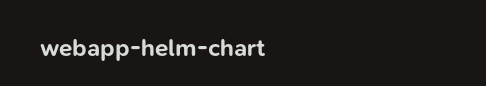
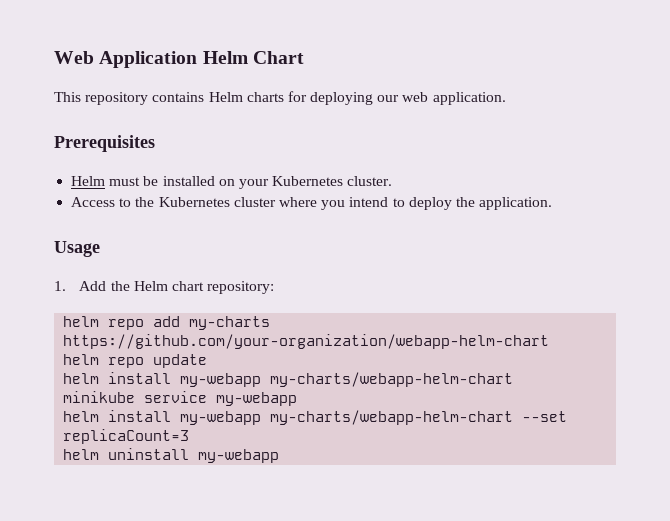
[40,39,266,61] webapp-helm-chart -> [54,51,304,68] [54,91,506,105] [54,135,155,152] [71,176,393,189] [71,197,553,210] [54,241,100,257] [54,281,275,294] [63,316,271,330] [63,334,550,349] [63,354,208,368] [63,372,514,387] [63,391,298,406] [63,410,568,425] [63,429,190,444] [63,448,280,463] Web Application Helm Chart // This repository contains Helm charts for deploying our web application. // Prerequisites // Helm must be installed on your Kubernetes cluster. // Access to the Kubernetes cluster where you intend to deploy the application. // Usage // 1. Add the Helm chart repository: // helm repo add my-charts https://github.com/your-organization/webapp-helm-chart // helm repo update // helm install my-webapp my-charts/webapp-helm-chart // minikube service my-webapp // helm install my-webapp my-charts/webapp-helm-chart --set replicaCount=3 // helm uninstall my-webapp

